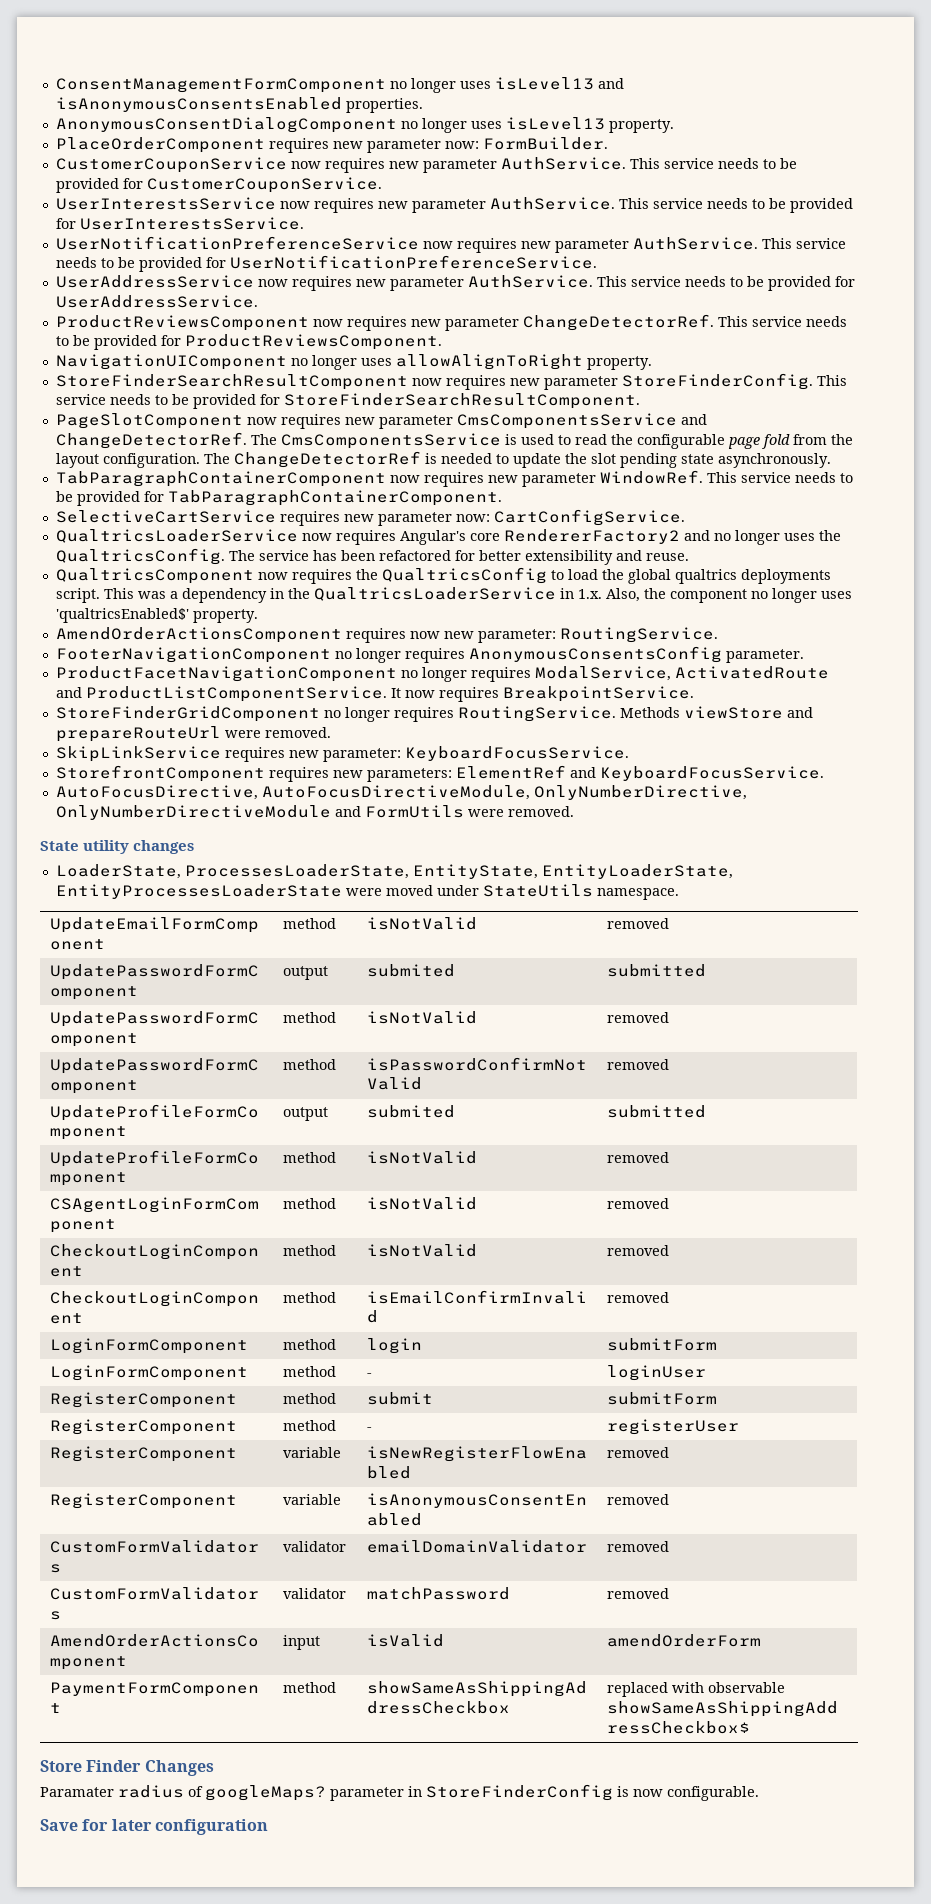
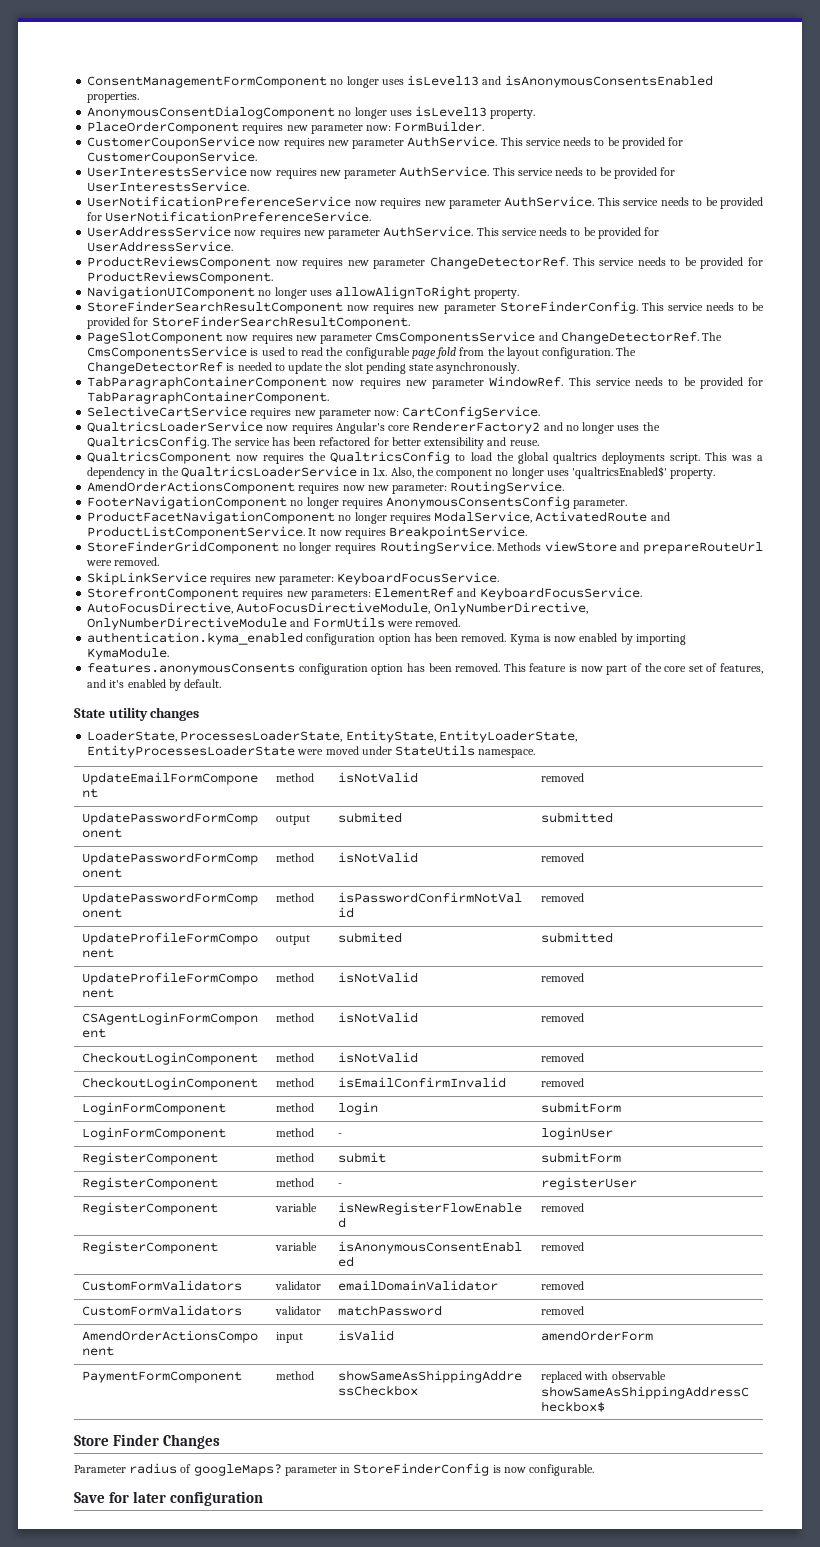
(574, 811) none -> [87,632,686,645] [87,647,170,660] [87,663,763,675] [87,679,222,691] // authentication.kyma_enabled configuration option has been removed. Kyma is now enabled by importing KymaModule. // features.anonymousConsents configuration option has been removed. This feature is now part of the core set of features, and it's enabled by default.
[40,1787,114,1797] Paramater -> [74,1465,126,1473] Parameter

